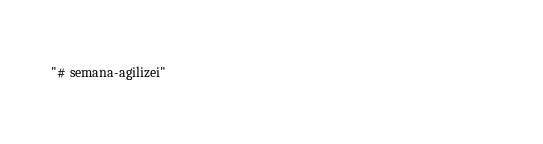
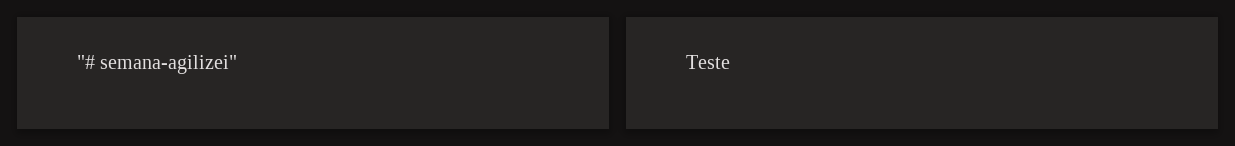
(166, 73) none -> [686,55,730,69] // Teste

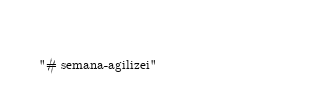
[686,55,730,69] // Teste -> (157, 66) none

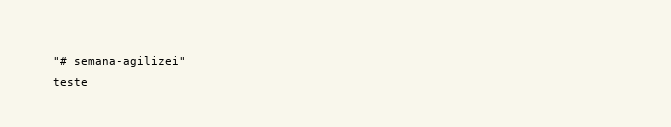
(157, 66) none -> [53,78,88,86] // teste

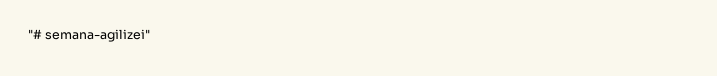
[53,78,88,86] // teste -> (151, 35) none

